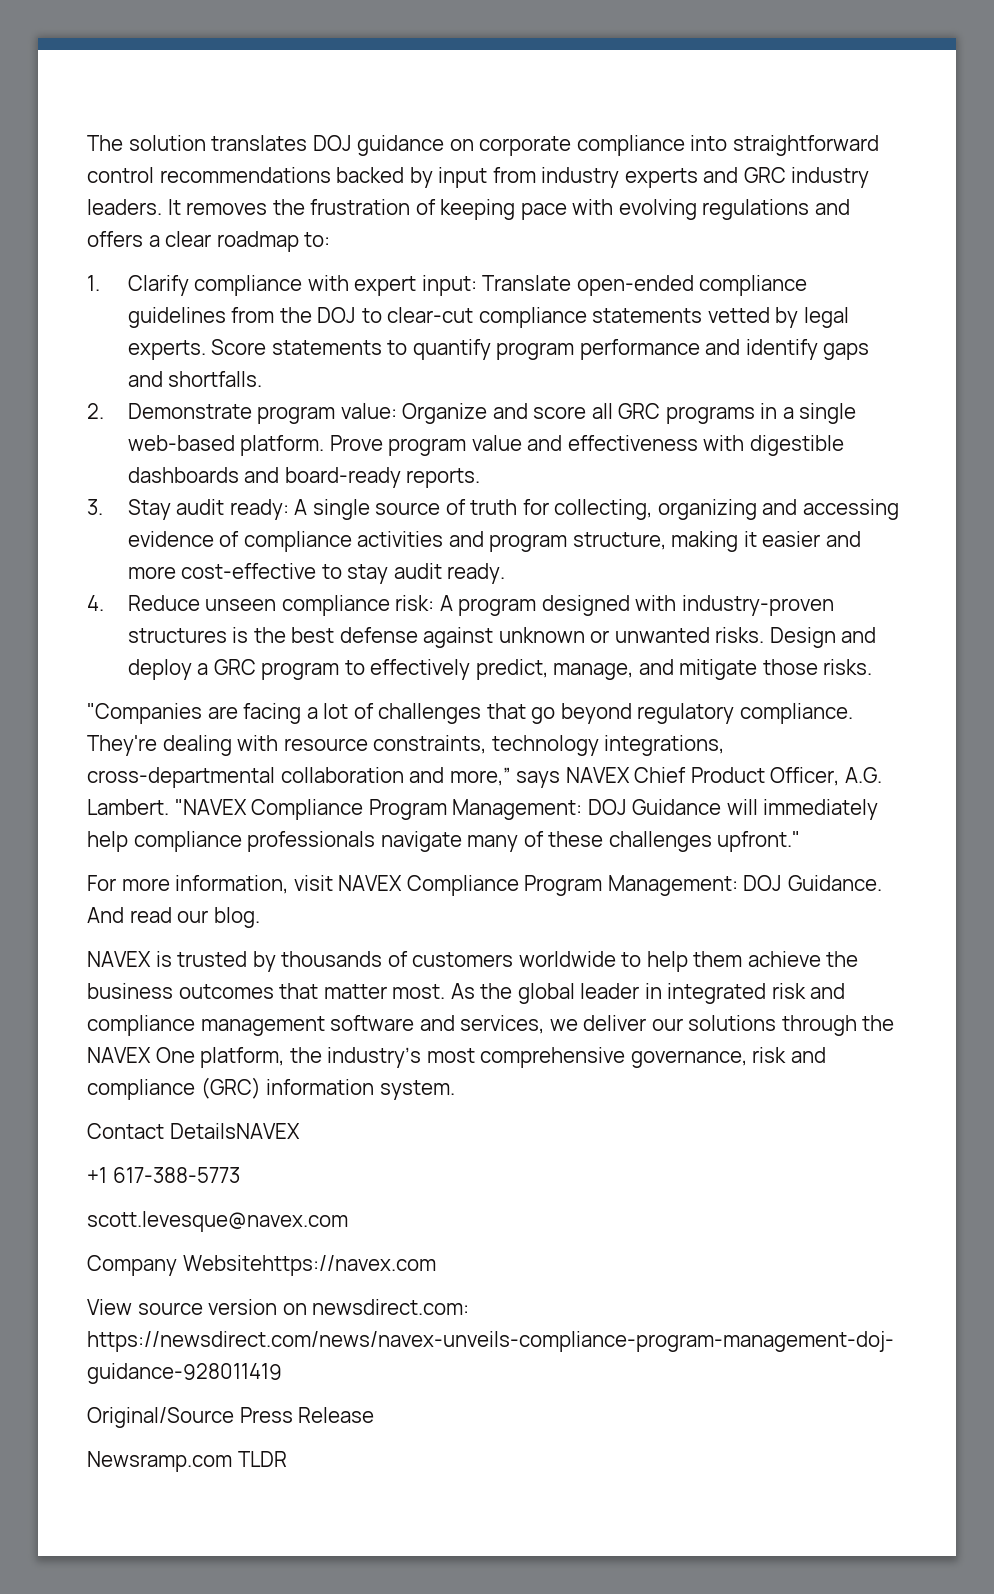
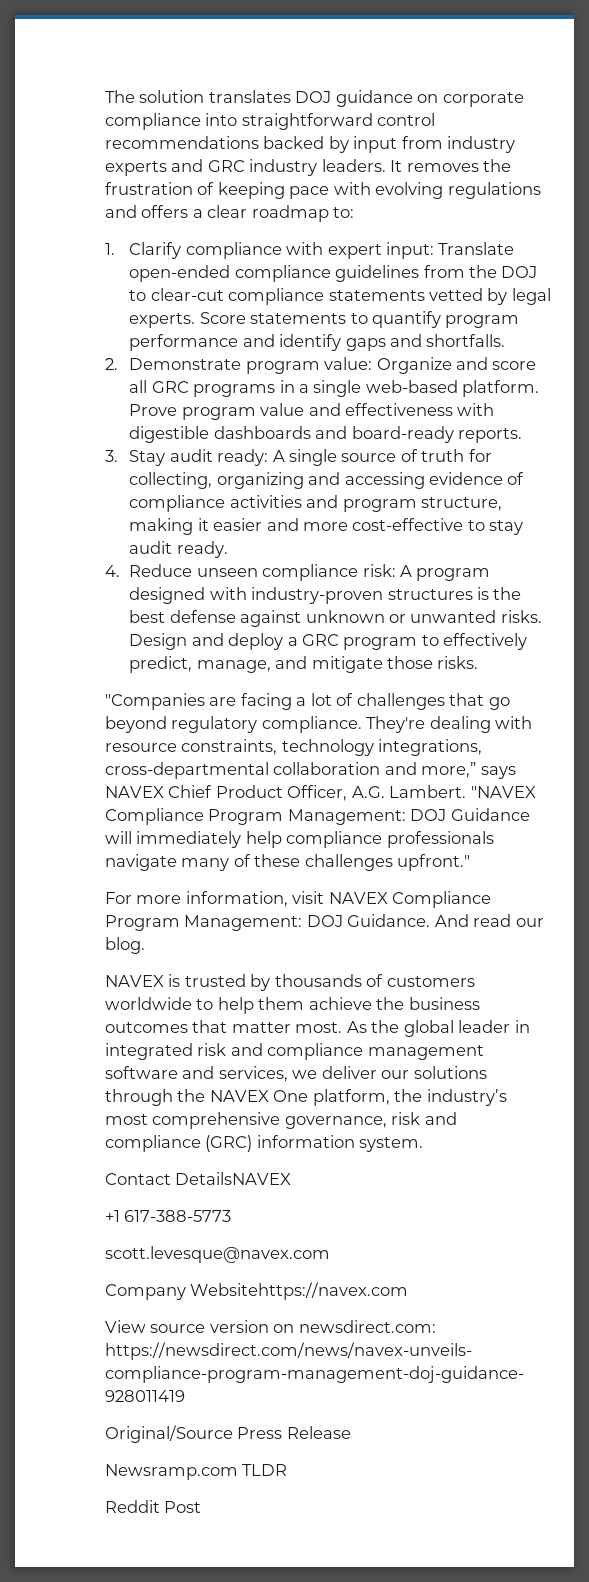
(287, 1459) none -> [105,1500,202,1513] // Reddit Post

